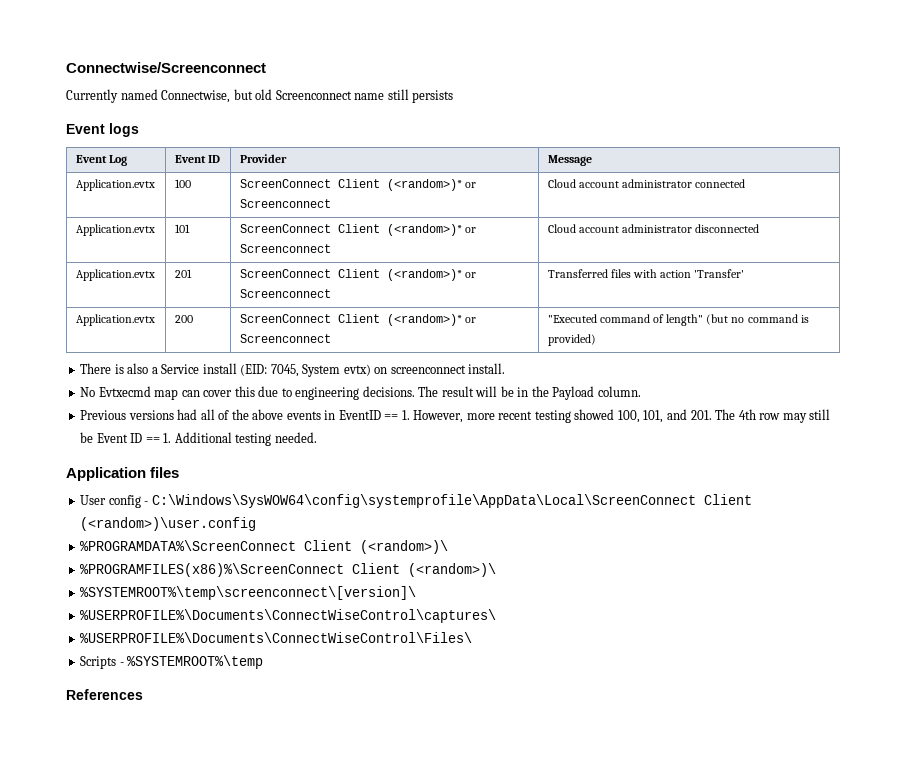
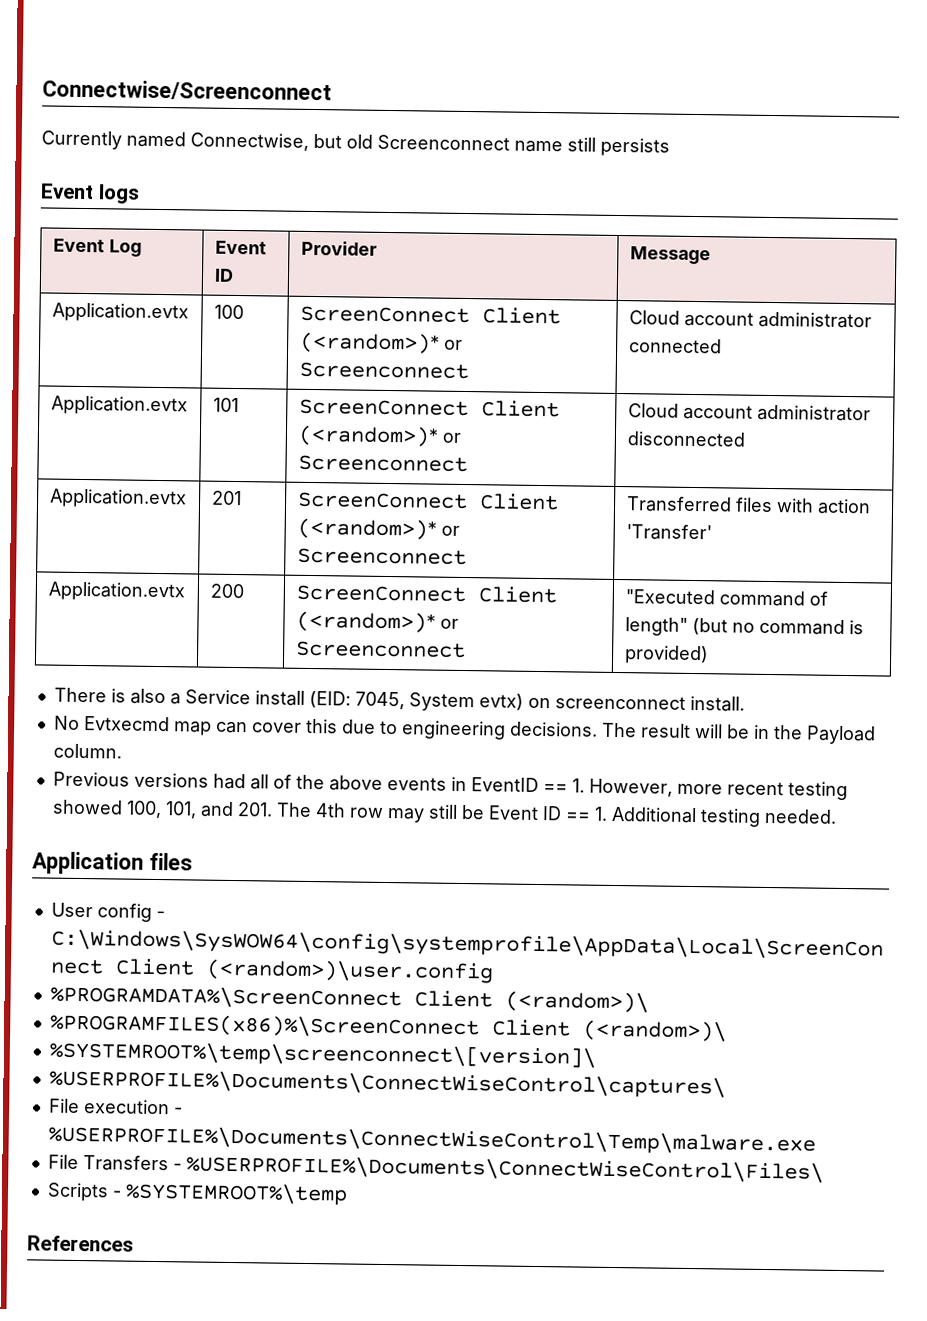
(497, 616) none -> [48,1098,183,1115] [47,1124,816,1156] [47,1154,182,1172] File execution - %USERPROFILE%\Documents\ConnectWiseControl\Temp\malware.exe // File Transfers -

